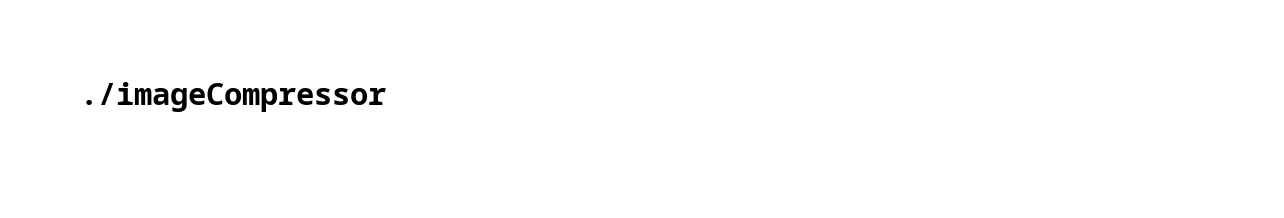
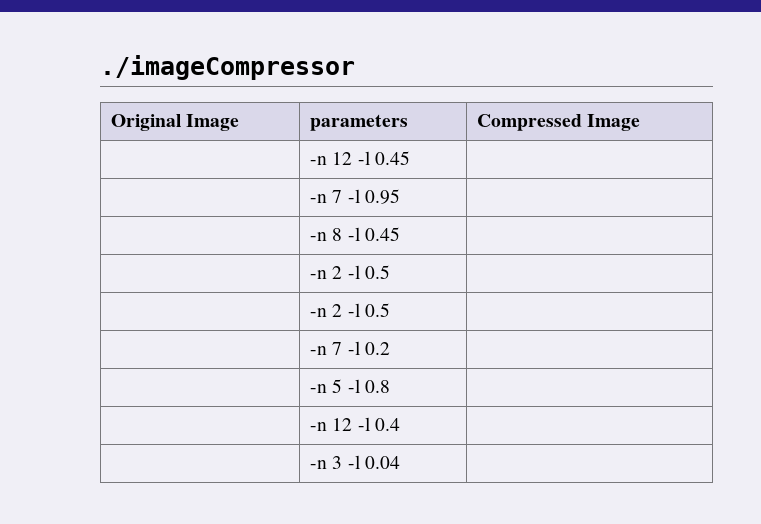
(386, 97) none -> [111,114,240,131] [310,114,409,131] [477,114,641,131] [310,151,410,165] [310,189,400,204] [310,227,400,241] [310,265,390,279] [310,303,390,317] [310,341,390,355] [310,379,390,393] [310,417,400,431] [310,455,400,469] // Original Image | parameters | Compressed Image // | -n 12 -l 0.45 | // | -n 7 -l 0.95 | // | -n 8 -l 0.45 | // | -n 2 -l 0.5 | // | -n 2 -l 0.5 | // | -n 7 -l 0.2 | // | -n 5 -l 0.8 | // | -n 12 -l 0.4 | // | -n 3 -l 0.04 |

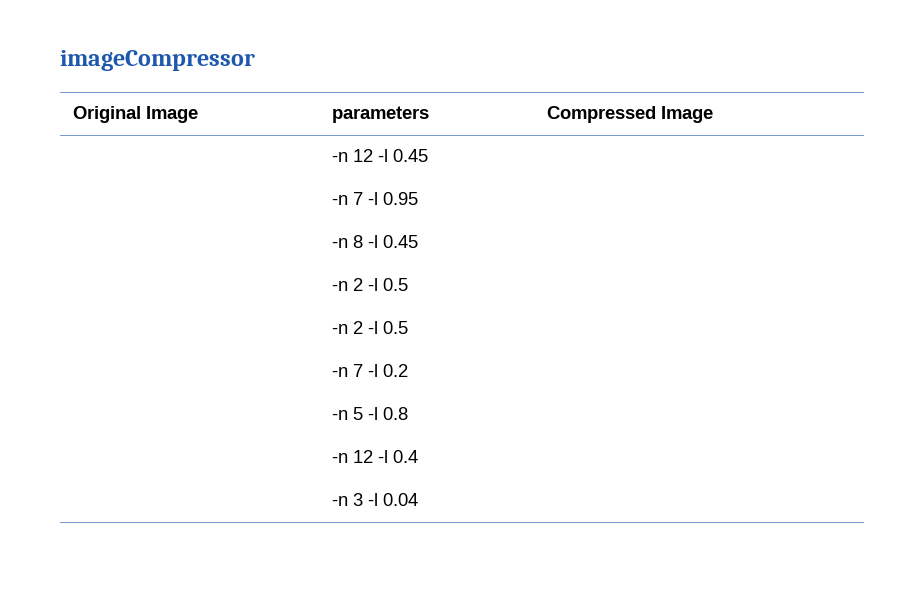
[100,55,355,80] ./imageCompressor -> [60,50,255,71] imageCompressor

